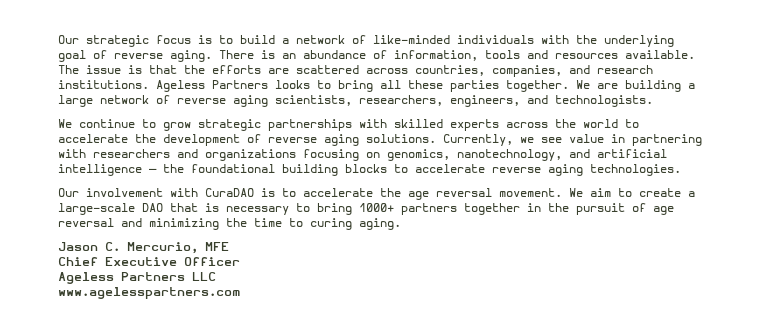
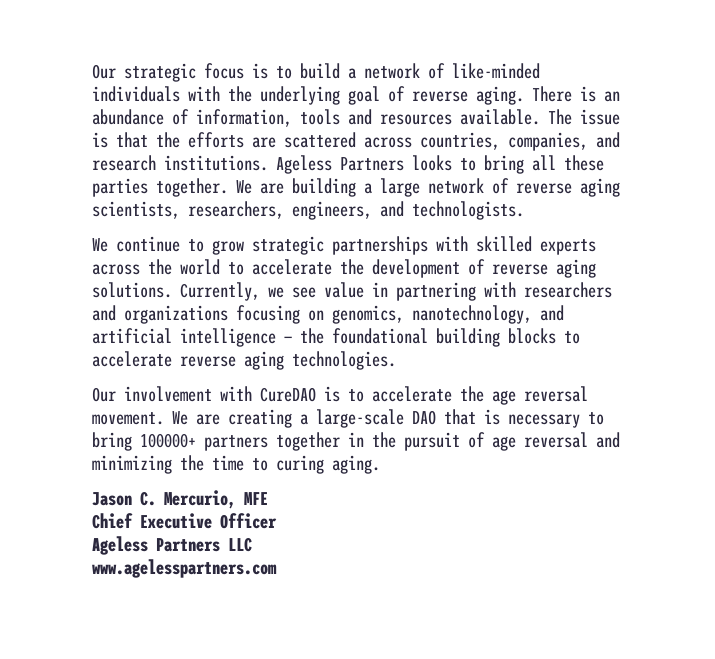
[205,188,254,197] CuraDAO -> [260,387,316,402] CureDAO
[590,188,681,197] aim to create -> [196,409,292,428] are creating
[359,203,394,212] 1000+ -> [140,433,196,448] 100000+

